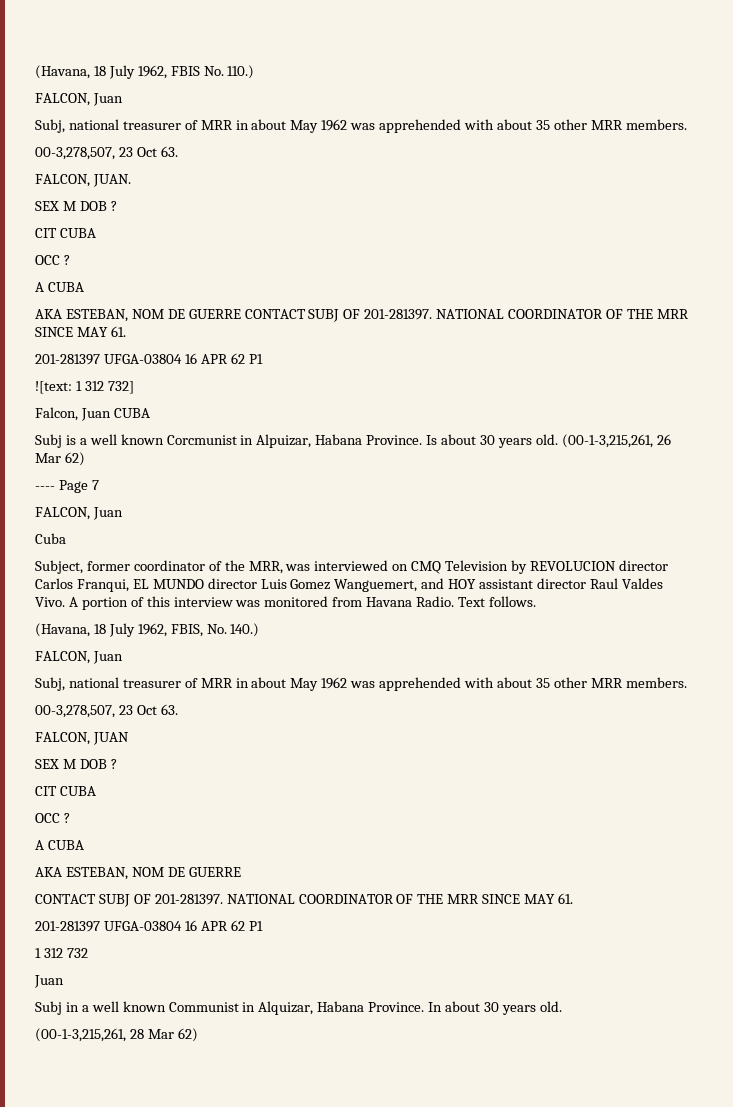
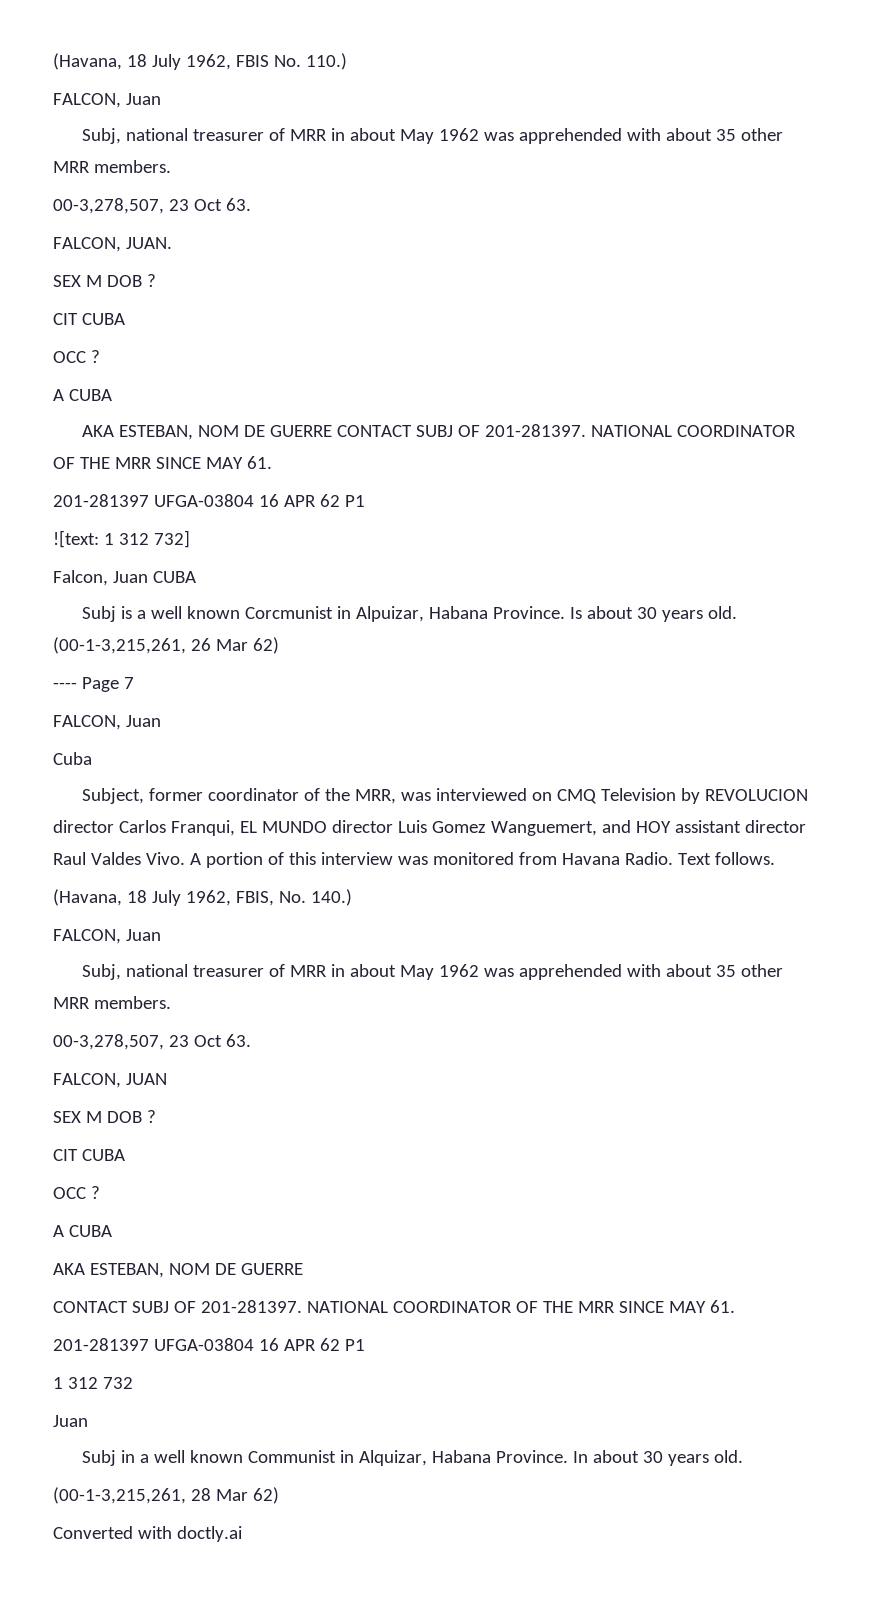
(198, 1035) none -> [53,1526,242,1542] // Converted with doctly.ai

